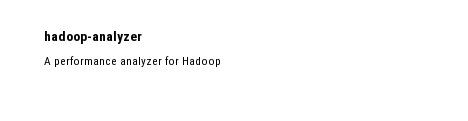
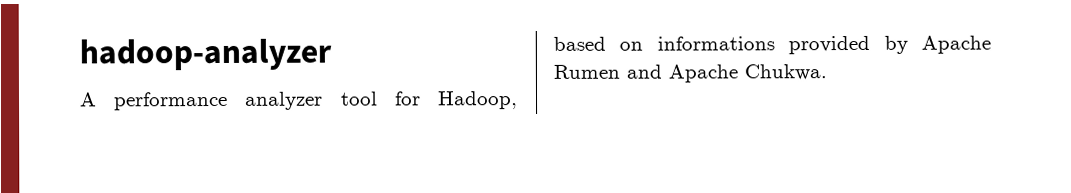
[165,56,222,67] for Hadoop -> [339,91,518,110] [553,35,991,55] [553,64,827,83] tool for Hadoop, based on informations provided by Apache Rumen and Apache Chukwa.

